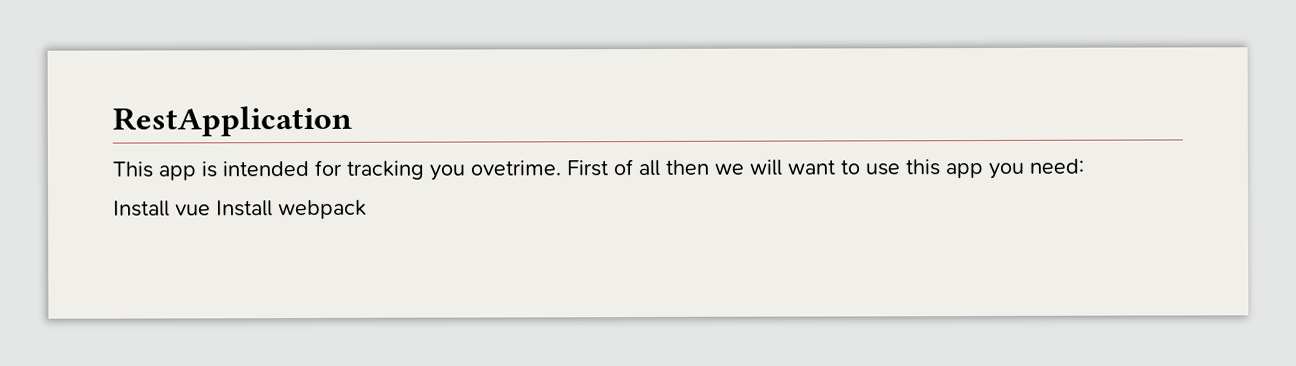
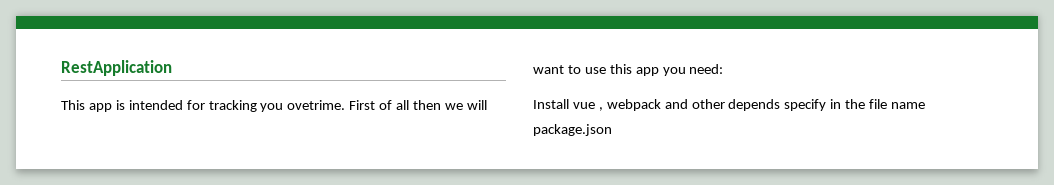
[216,199,367,220] Install webpack -> [598,99,926,111] [533,124,612,136] , webpack and other depends specify in the file name package.json

